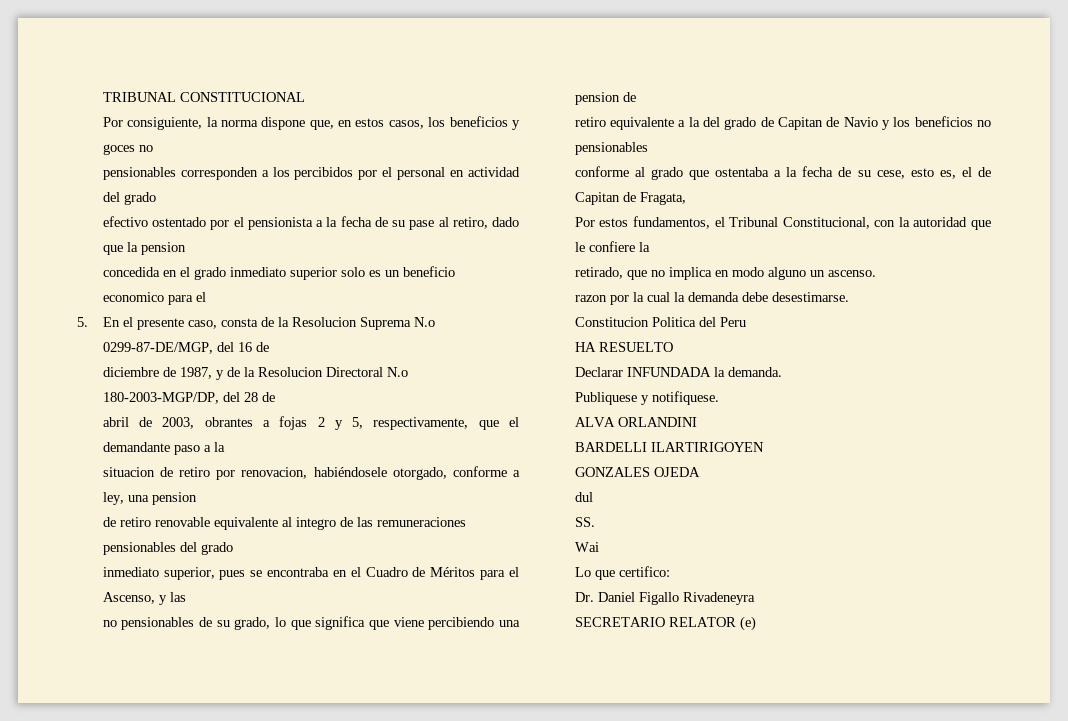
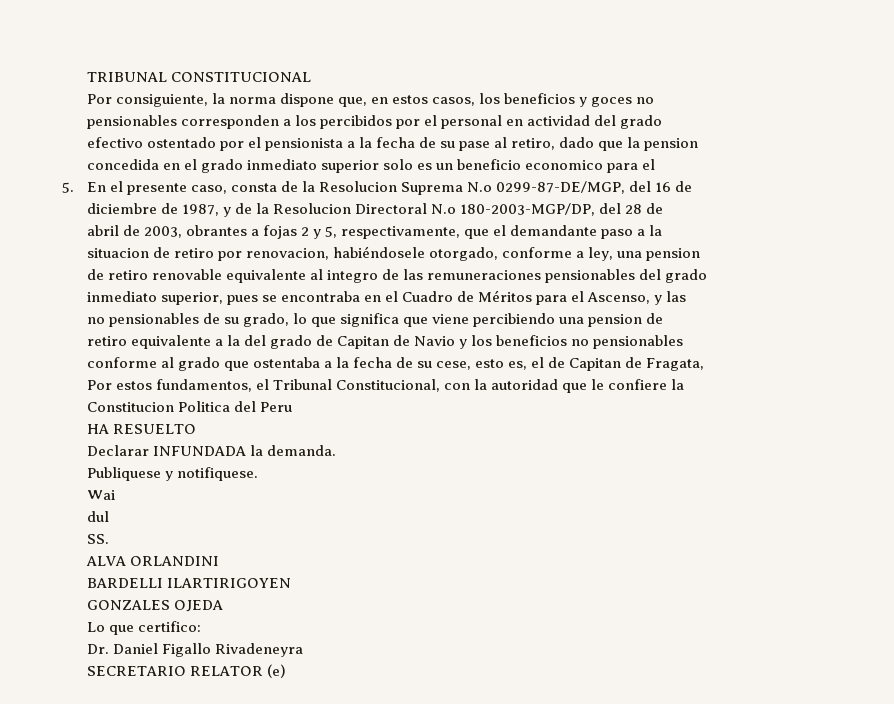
[574,267,876,280] [574,292,849,305] // retirado, que no implica en modo alguno un ascenso. // razon por la cual la demanda debe desestimarse. -> (685, 384) none
(719, 398) none -> [86,490,115,500] [86,511,109,522] [86,534,109,544] // Wai // dul // SS.
[574,492,593,502] [574,517,595,527] [574,542,599,552] // dul // SS. // Wai -> (223, 606) none

